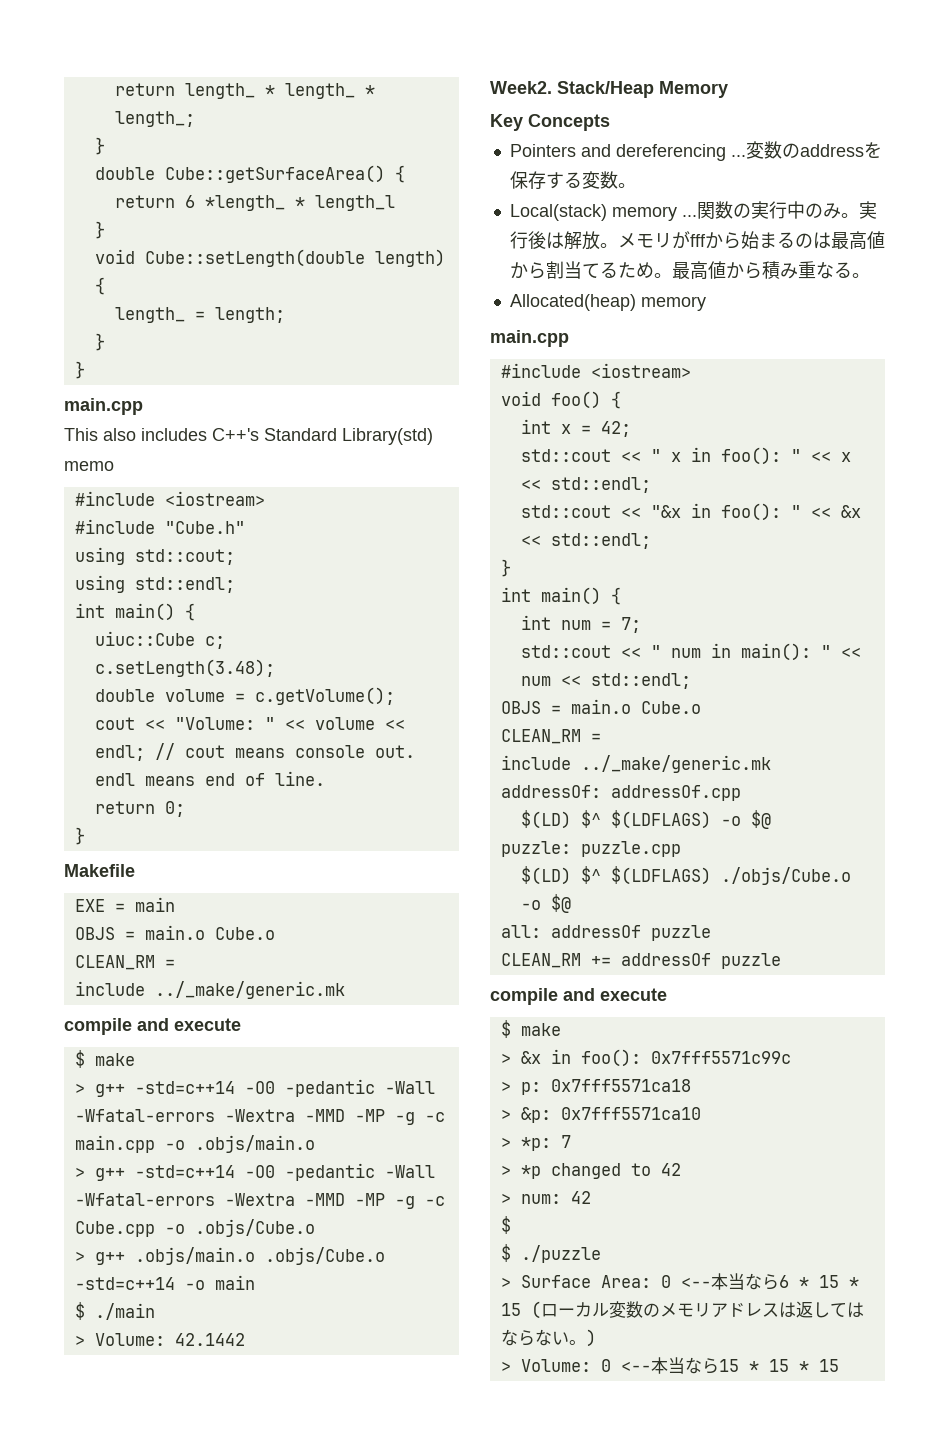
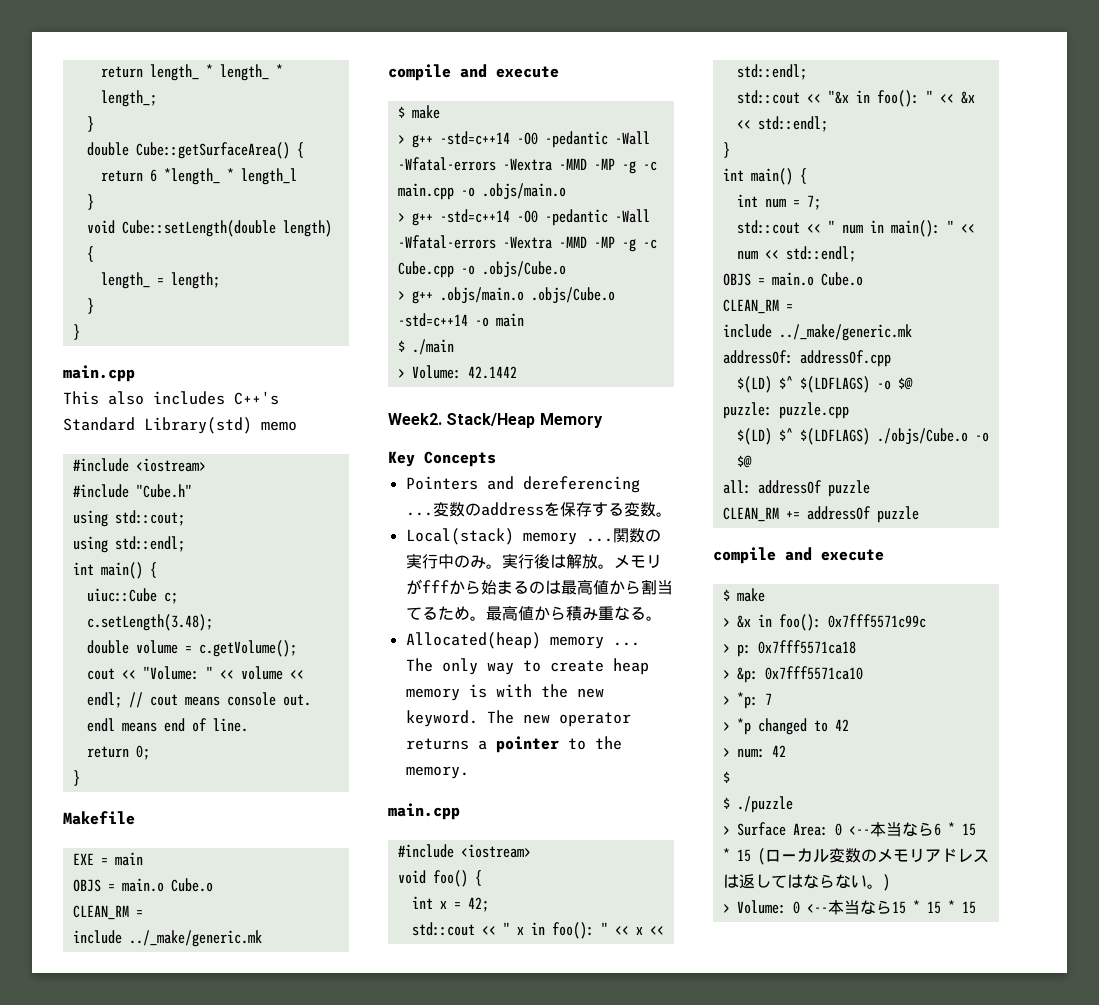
(706, 303) none -> [612,642,640,646] [405,658,649,675] [405,684,604,701] [405,710,631,727] [405,736,622,753] [405,766,469,779] ... The only way to create heap memory is with the new keyword. The new operator returns a pointer to the memory.

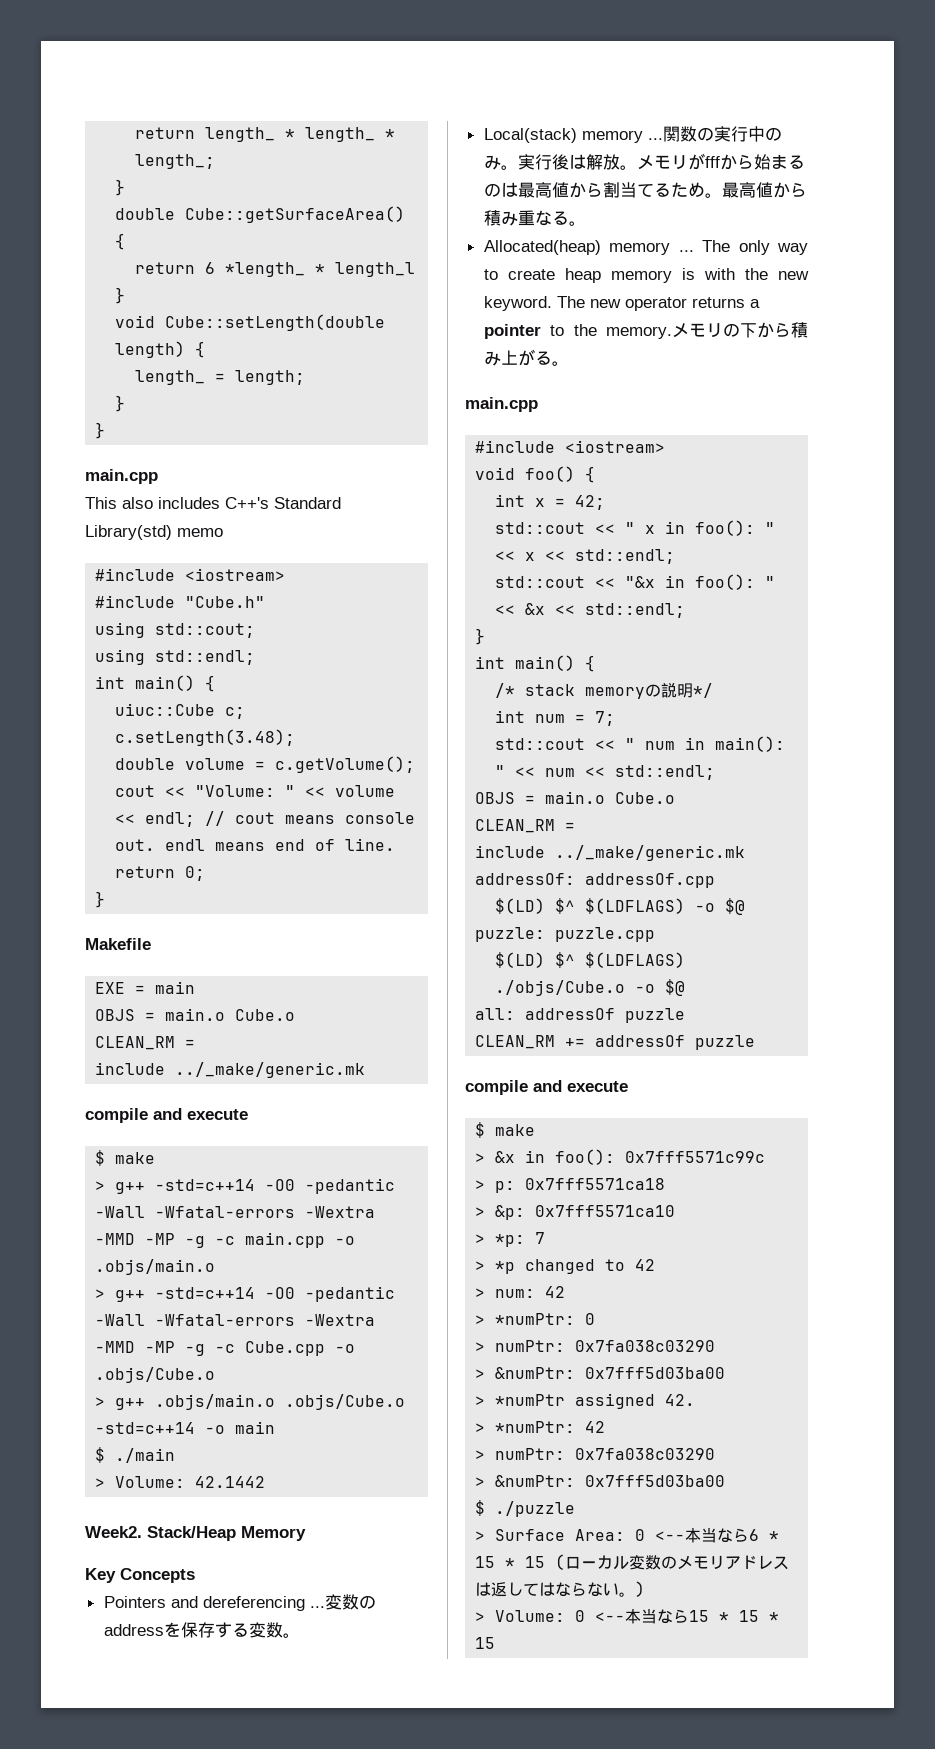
(469, 772) none -> [672,322,808,338] [483,349,569,366] メモリの下から積み上がる。
(807, 176) none -> [495,683,714,699] // /* stack memoryの説明*/
[722,771,730,783] $ -> [475,1313,596,1325] [475,1340,716,1352] [475,1367,726,1379] [475,1393,696,1409] [475,1421,606,1433] [475,1448,716,1460] [475,1475,726,1487] > *numPtr: 0 // > numPtr: 0x7fa038c03290 // > &numPtr: 0x7fff5d03ba00 // > *numPtr assigned 42. // > *numPtr: 42 // > numPtr: 0x7fa038c03290 // > &numPtr: 0x7fff5d03ba00

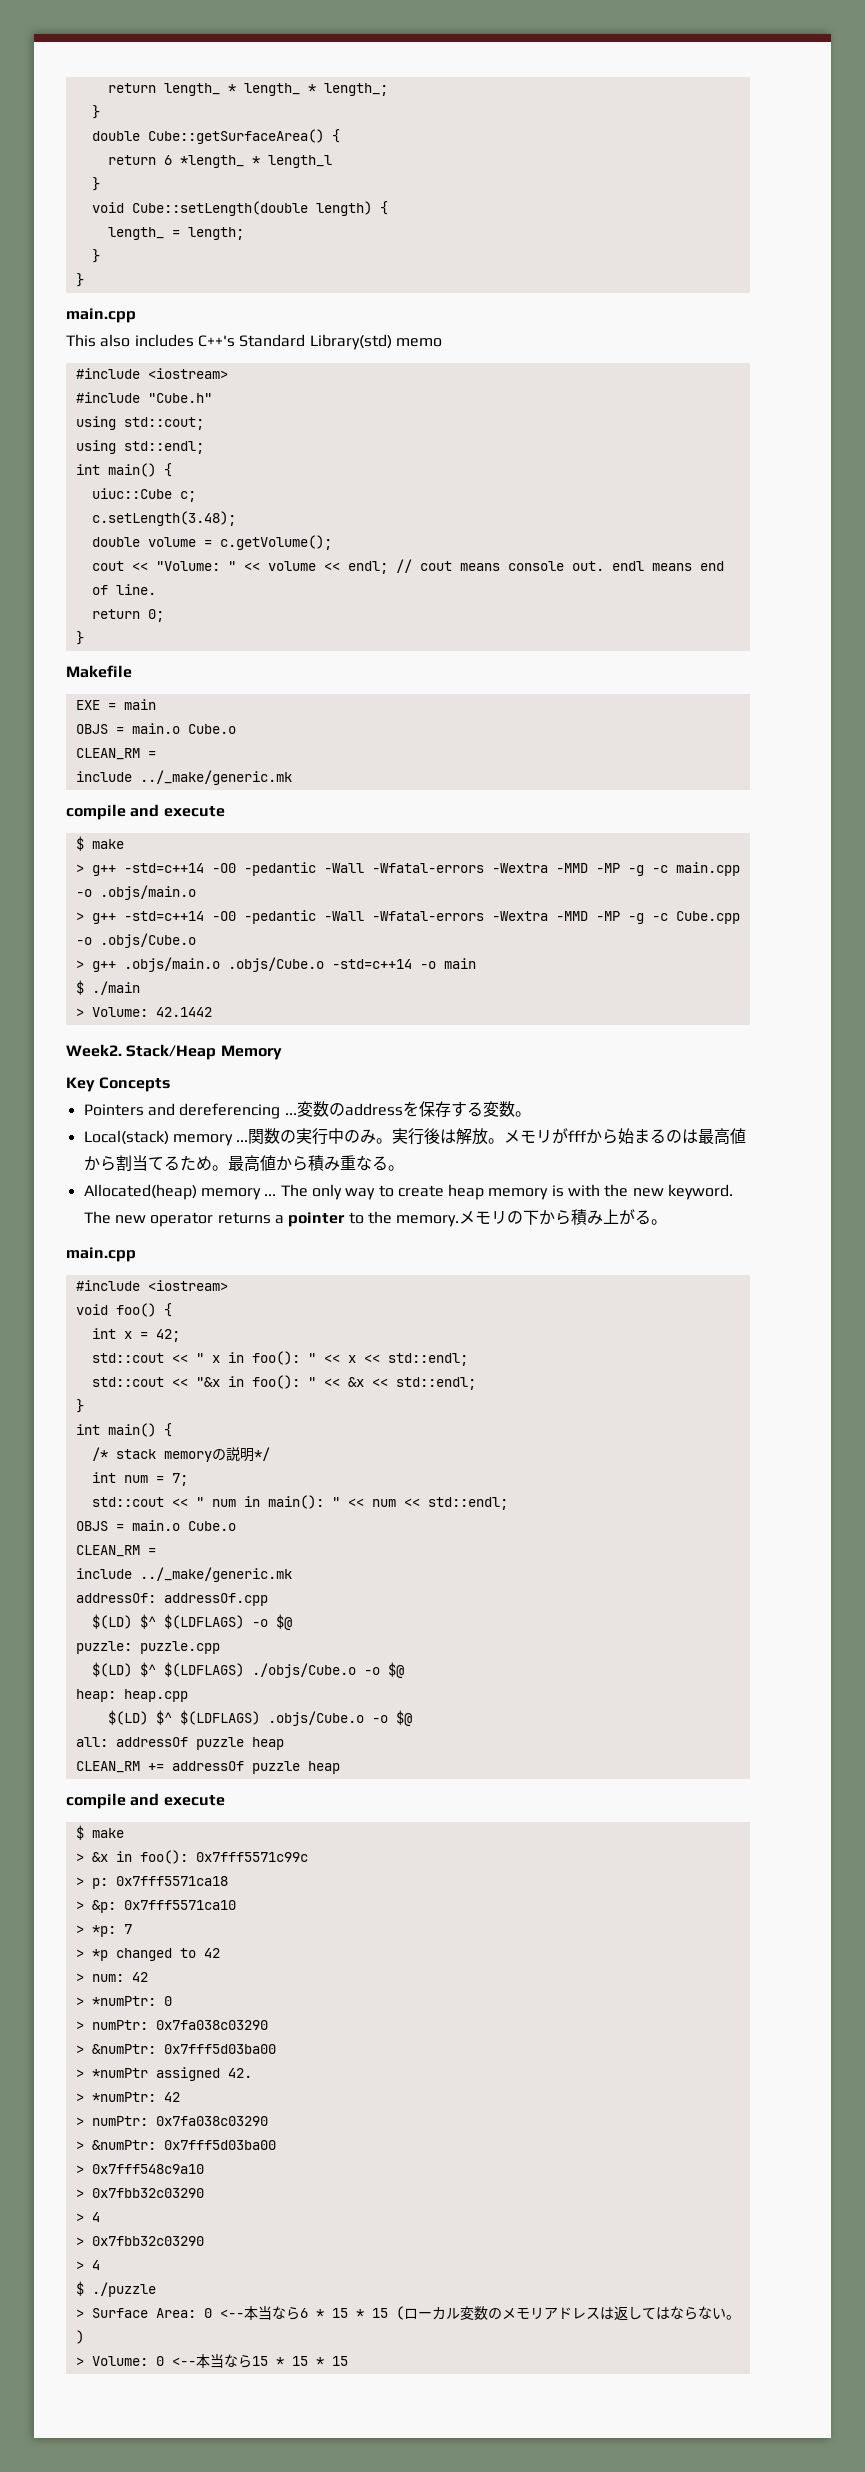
(686, 987) none -> [75,1689,188,1702] [107,1710,412,1726] // heap: heap.cpp // $(LD) $^ $(LDFLAGS) .objs/Cube.o -o $@
(686, 1015) none -> [251,1737,284,1750] heap
(756, 1042) none -> [307,1761,340,1774] heap
(726, 1481) none -> [75,2164,204,2174] [75,2188,204,2198] [75,2212,100,2222] [75,2236,204,2246] [75,2260,100,2270] // > 0x7fff548c9a10 // > 0x7fbb32c03290 // > 4 // > 0x7fbb32c03290 // > 4

